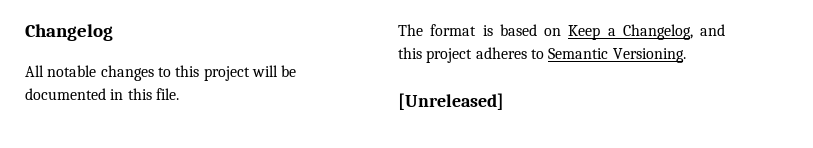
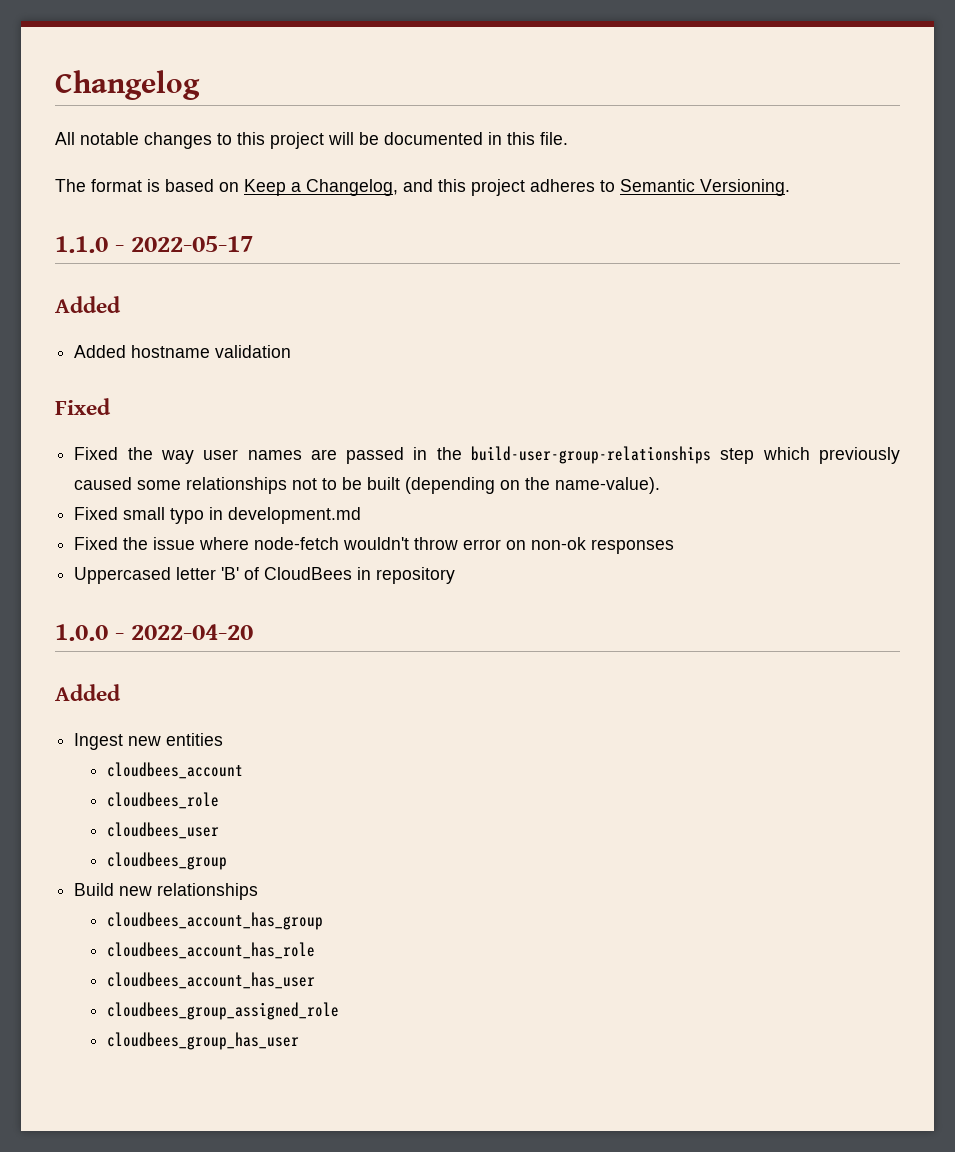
[398,93,504,110] [Unreleased] -> [55,236,254,253] [55,296,121,313] [74,345,292,358] [55,398,111,415] [74,446,900,464] [74,477,661,494] [74,507,362,524] [74,537,675,554] [74,567,456,584] [55,624,254,641] [55,684,121,701] [74,733,224,750] [106,762,243,779] [106,792,219,809] [106,822,219,839] [106,852,227,870] [74,883,259,900] [106,912,323,930] [106,942,315,959] [106,972,315,989] [106,1002,339,1020] [106,1032,299,1050] 1.1.0 - 2022-05-17 // Added // Added hostname validation // Fixed // Fixed the way user names are passed in the build-user-group-relationships step which previously caused some relationships not to be built (depending on the name-value). // Fixed small typo in development.md // Fixed the issue where node-fetch wouldn't throw error on non-ok responses // Uppercased letter 'B' of CloudBees in repository // 1.0.0 - 2022-04-20 // Added // Ingest new entities // cloudbees_account // cloudbees_role // cloudbees_user // cloudbees_group // Build new relationships // cloudbees_account_has_group // cloudbees_account_has_role // cloudbees_account_has_user // cloudbees_group_assigned_role // cloudbees_group_has_user

